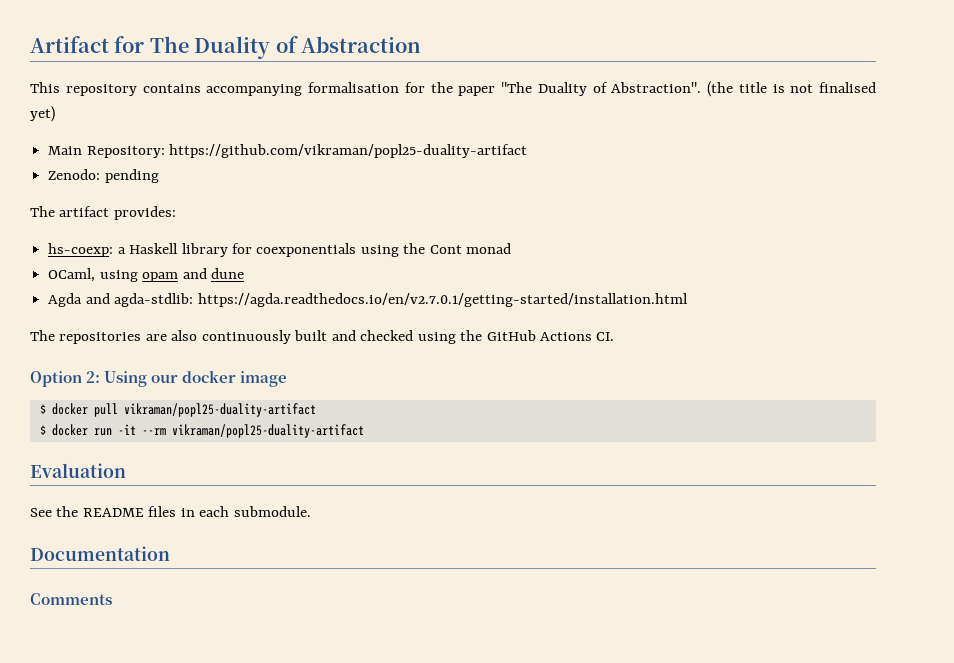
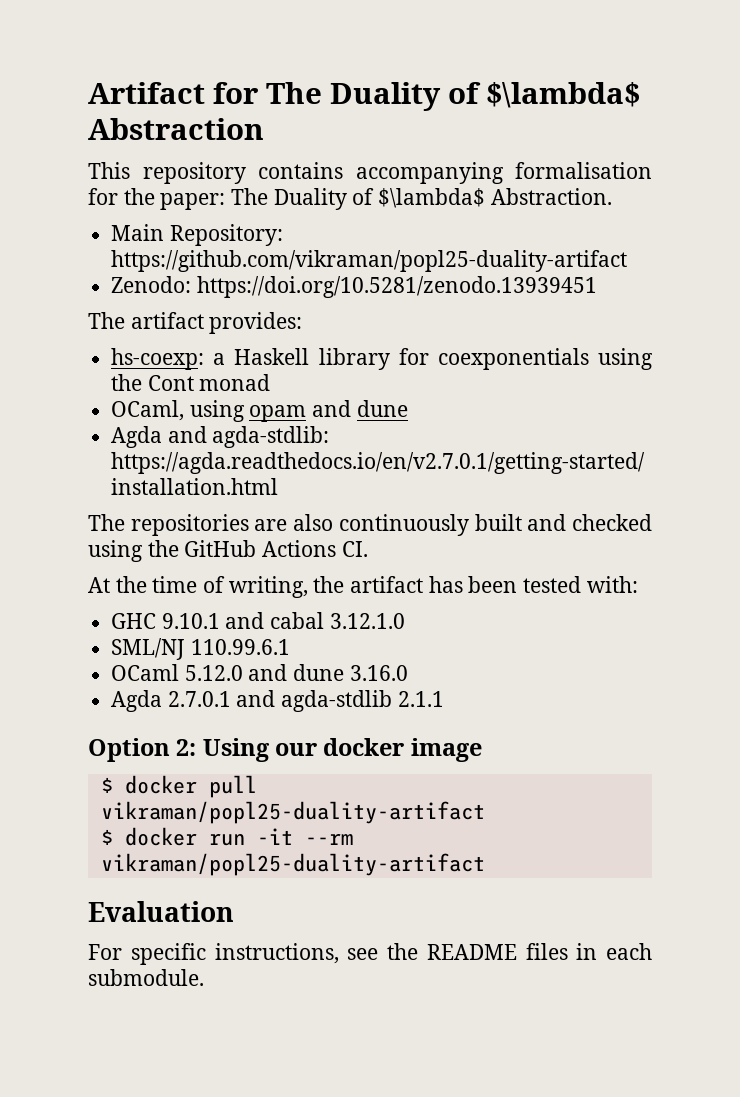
(298, 44) none -> [486,82,640,108] $\lambda$
[458,81,876,97] [30,106,55,122] paper "The Duality of Abstraction". (the title is not finalised yet) -> [160,188,612,210] paper: The Duality of $\lambda$ Abstraction.
[104,169,159,183] pending -> [196,276,597,298] https://doi.org/10.5281/zenodo.13939451
(615, 336) none -> [88,576,638,598] [111,612,405,629] [111,638,290,660] [111,664,408,681] [111,690,444,712] // At the time of writing, the artifact has been tested with: // GHC 9.10.1 and cabal 3.12.1.0 // SML/NJ 110.99.6.1 // OCaml 5.12.0 and dune 3.16.0 // Agda 2.7.0.1 and agda-stdlib 2.1.1
[30,508,52,517] See -> [88,943,379,965] For specific instructions, see
[30,546,170,561] [30,593,112,605] // Documentation // Comments -> (204, 977) none

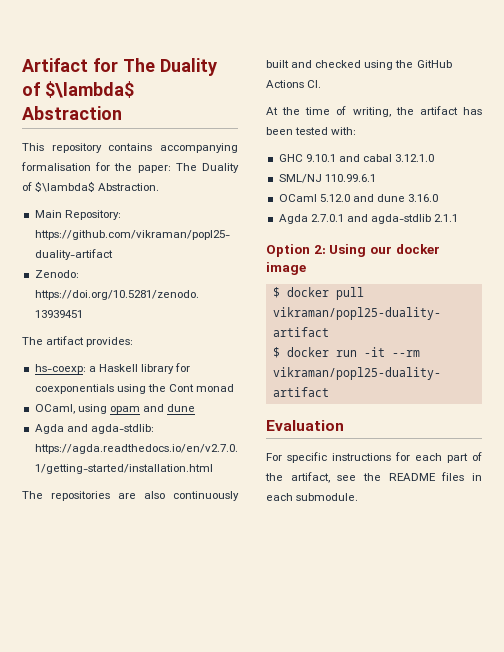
[214,943,339,964] instructions, -> [332,452,482,463] [265,472,330,483] instructions for each part of the artifact,

